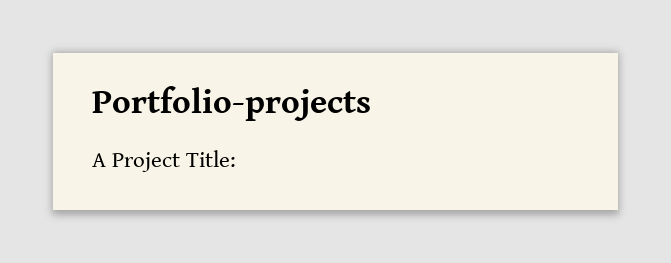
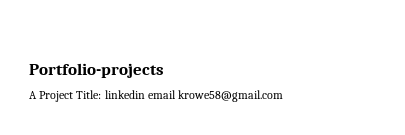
(237, 158) none -> [104,90,284,102] linkedin email krowe58@gmail.com

